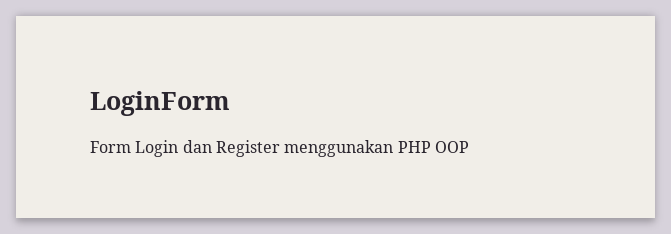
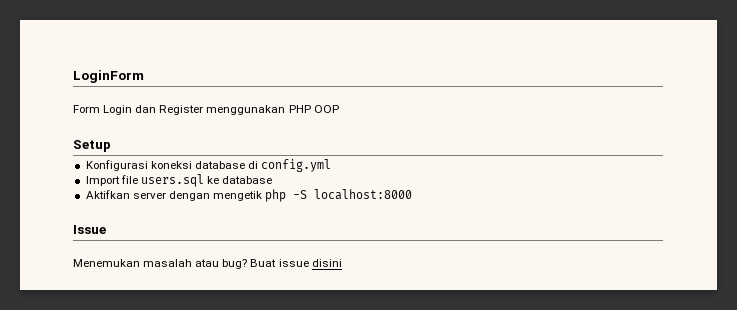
(469, 147) none -> [73,140,111,152] [85,159,332,172] [85,174,273,187] [85,189,413,202] [73,225,106,234] [73,259,342,269] // Setup // Konfigurasi koneksi database di config.yml // Import file users.sql ke database // Aktifkan server dengan mengetik php -S localhost:8000 // Issue // Menemukan masalah atau bug? Buat issue disini

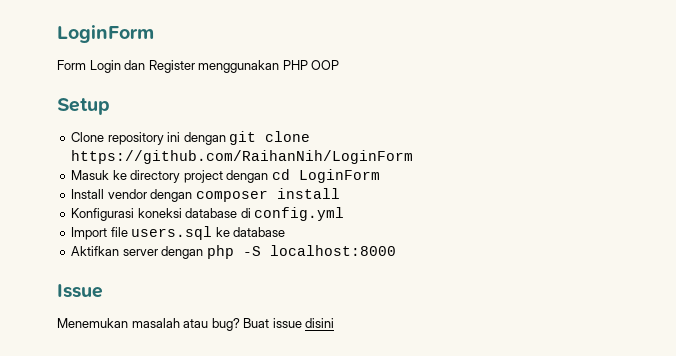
(111, 146) none -> [71,131,311,145] [71,150,414,164] [71,169,380,183] [71,188,340,202] // Clone repository ini dengan git clone https://github.com/RaihanNih/LoginForm // Masuk ke directory project dengan cd LoginForm // Install vendor dengan composer install
[212,191,262,201] mengetik -> (204, 252) none

